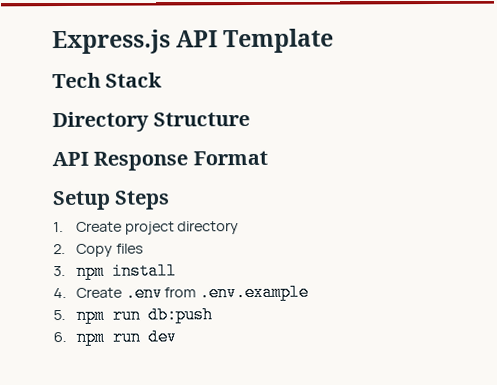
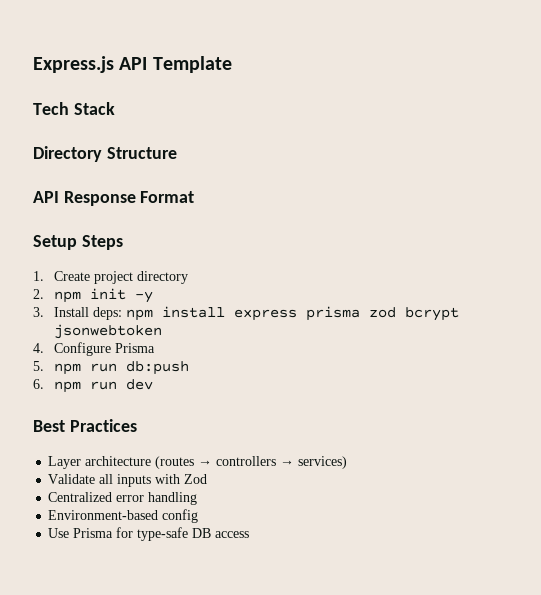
[75,243,144,257] Copy files -> [53,288,153,303] npm init -y
(66, 271) none -> [53,307,122,320] Install deps:
[53,283,310,302] // 4. Create .env from .env.example -> [233,306,459,321] [53,324,162,339] [33,342,155,356] express prisma zod bcrypt jsonwebtoken // 4. Configure Prisma
(177, 337) none -> [33,419,137,432] [48,456,348,469] [48,474,208,487] [48,492,198,505] [48,509,199,523] [48,527,250,541] // Best Practices // Layer architecture (routes → controllers → services) // Validate all inputs with Zod // Centralized error handling // Environment-based config // Use Prisma for type-safe DB access

